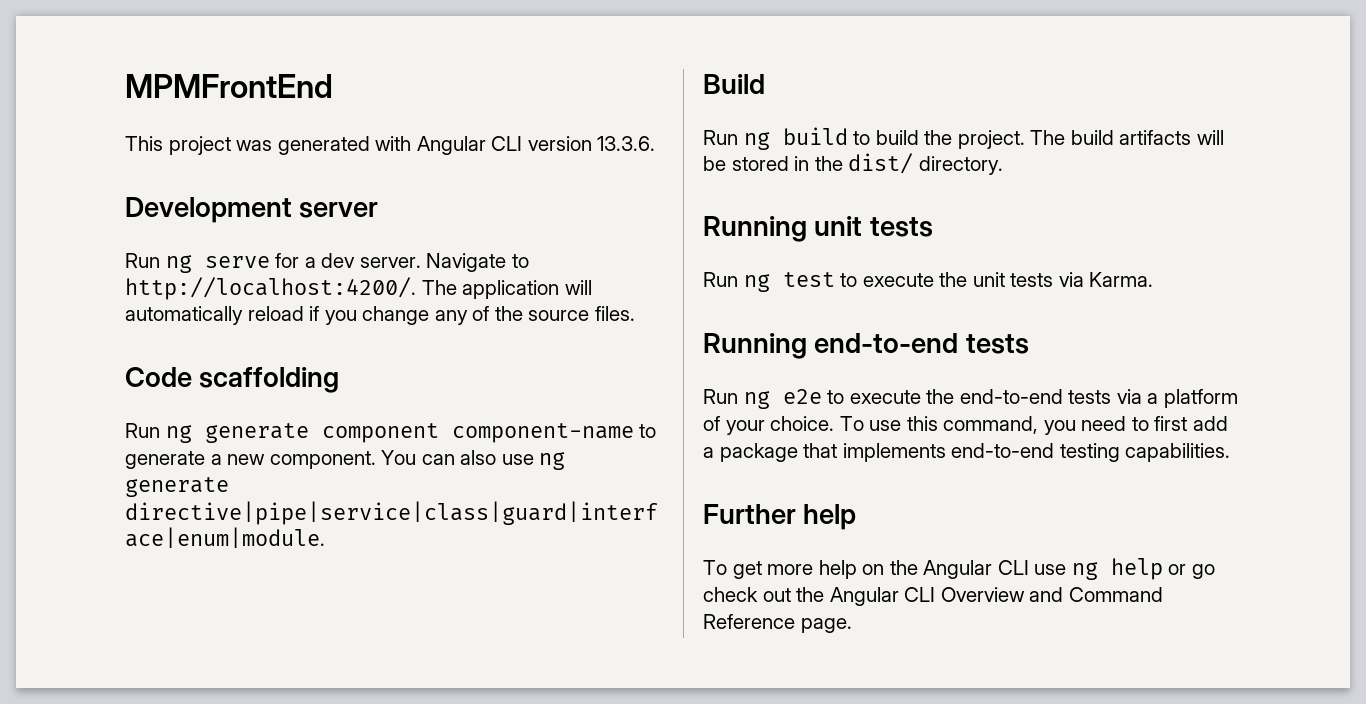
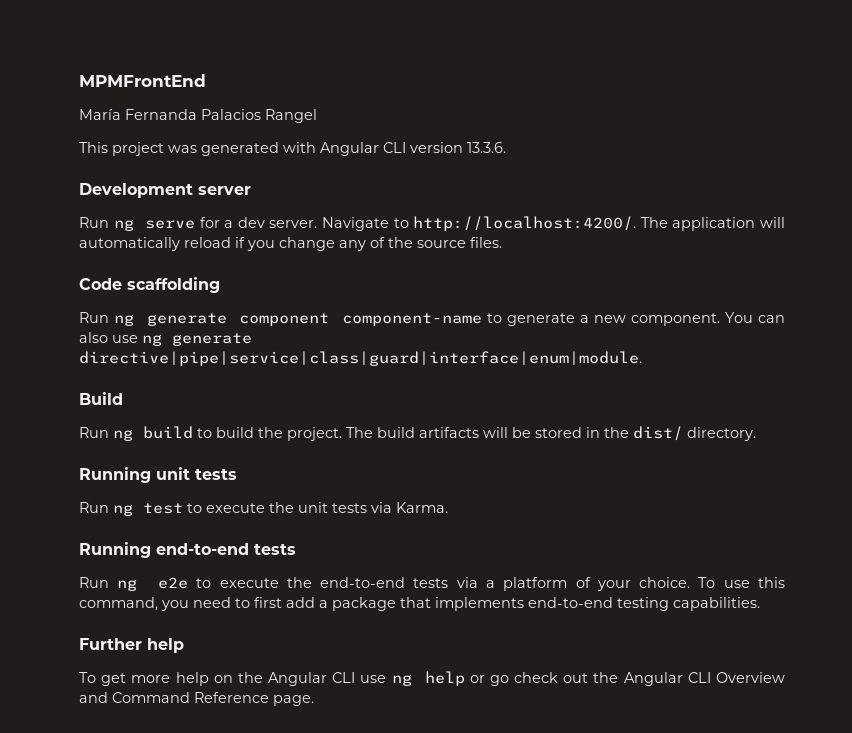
(333, 86) none -> [79,109,317,123] // María Fernanda Palacios Rangel

